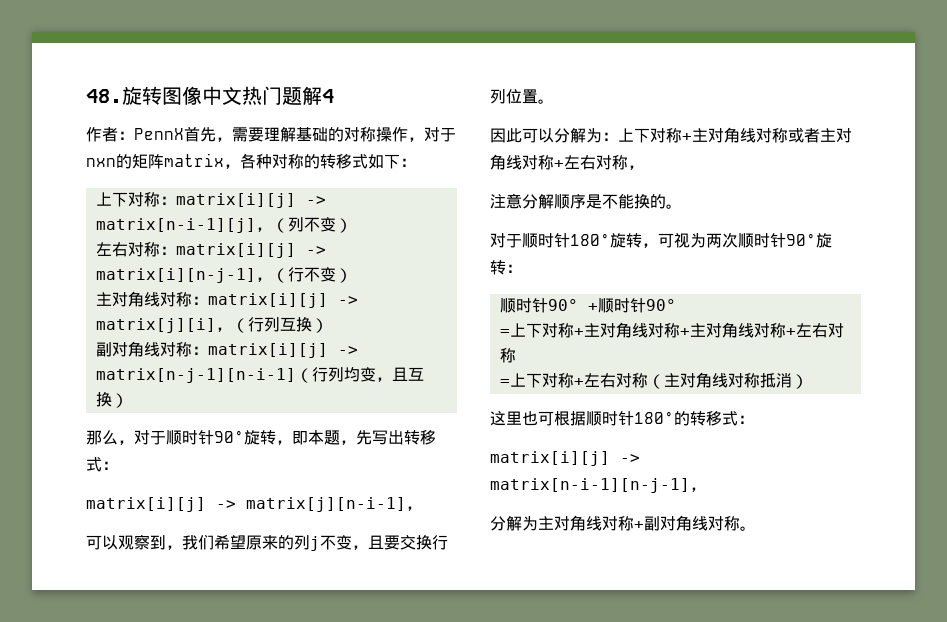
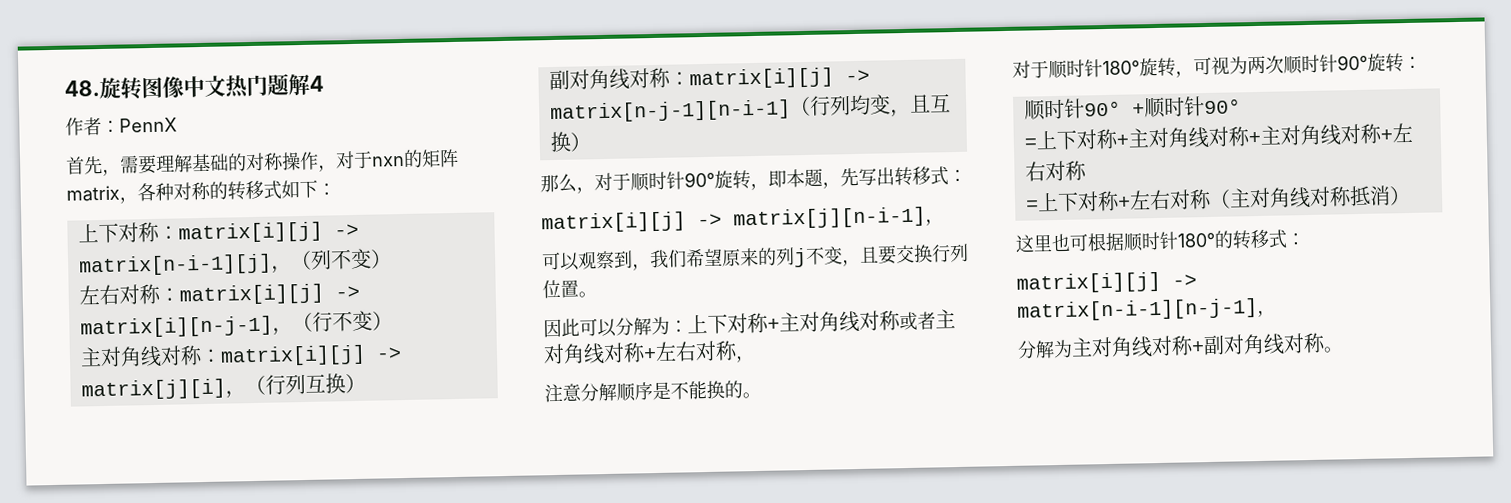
(184, 134) none -> (177, 125) //

